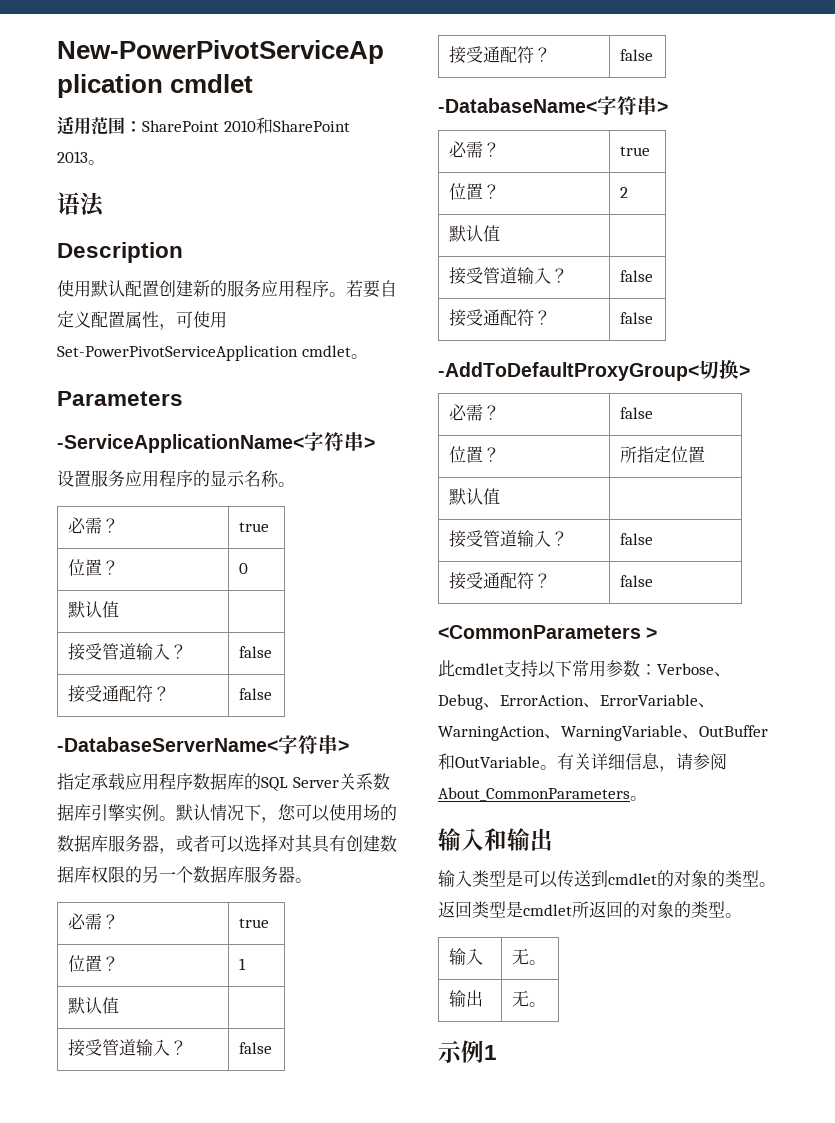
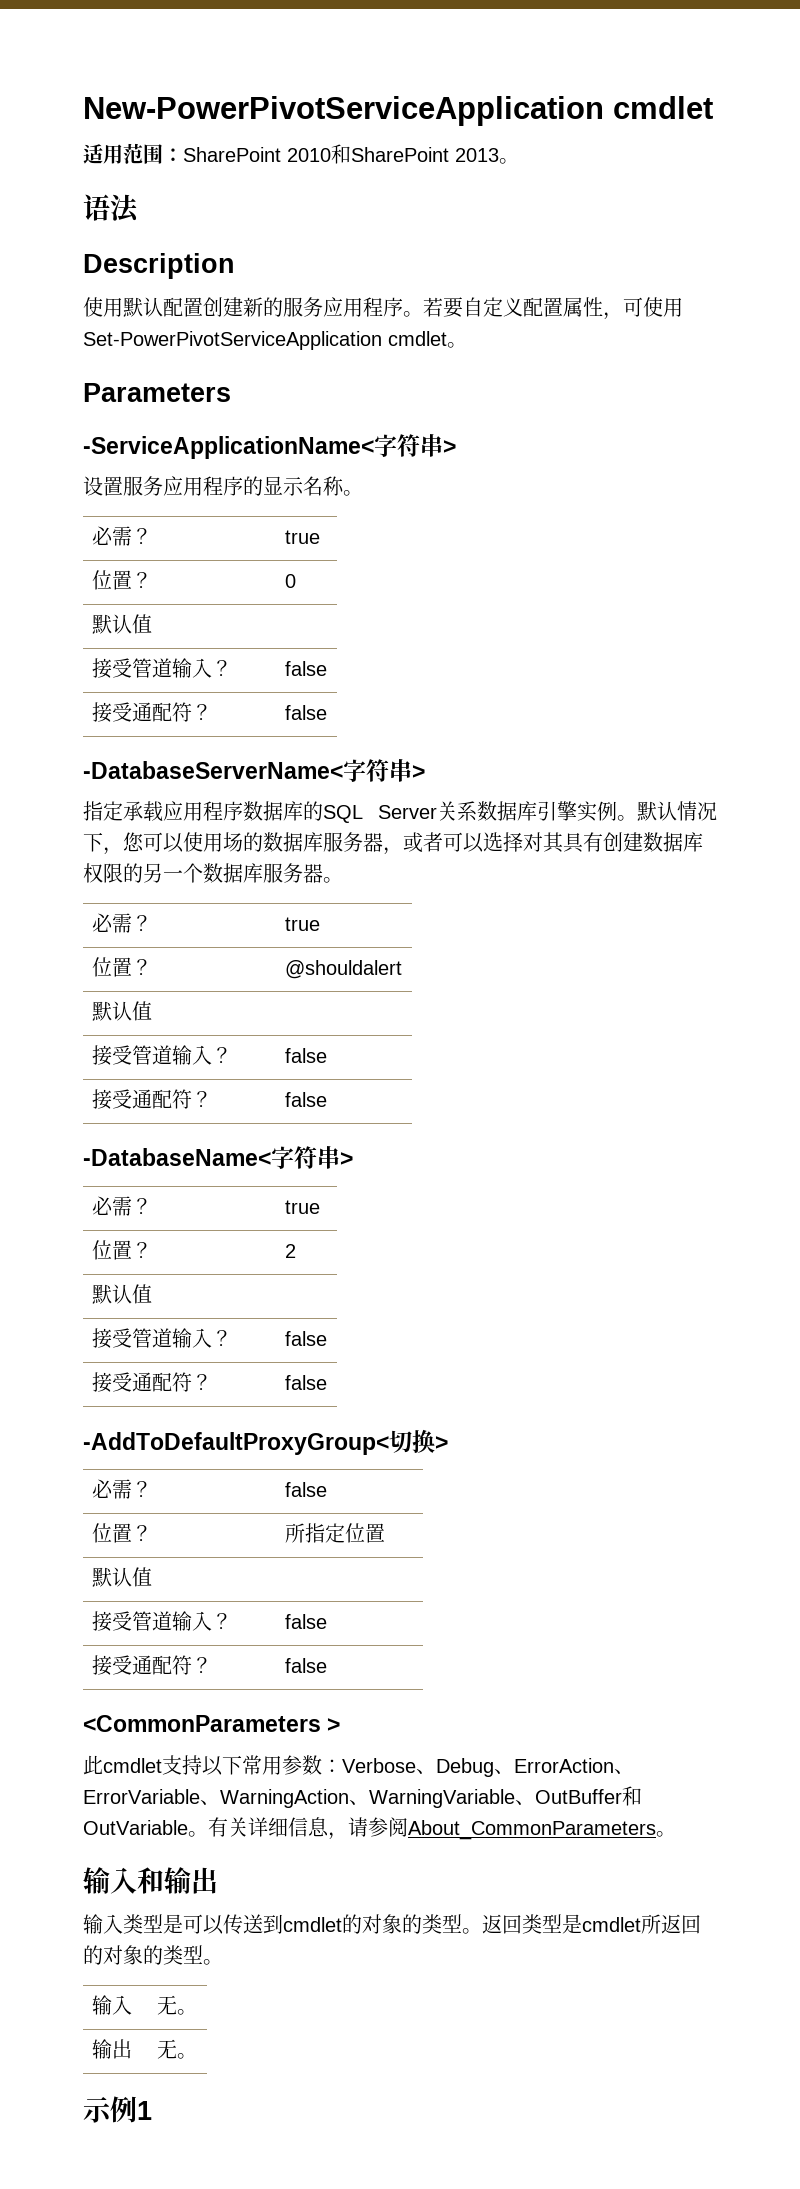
[239,958,247,970] 1 -> [284,960,402,979] @shouldalert

